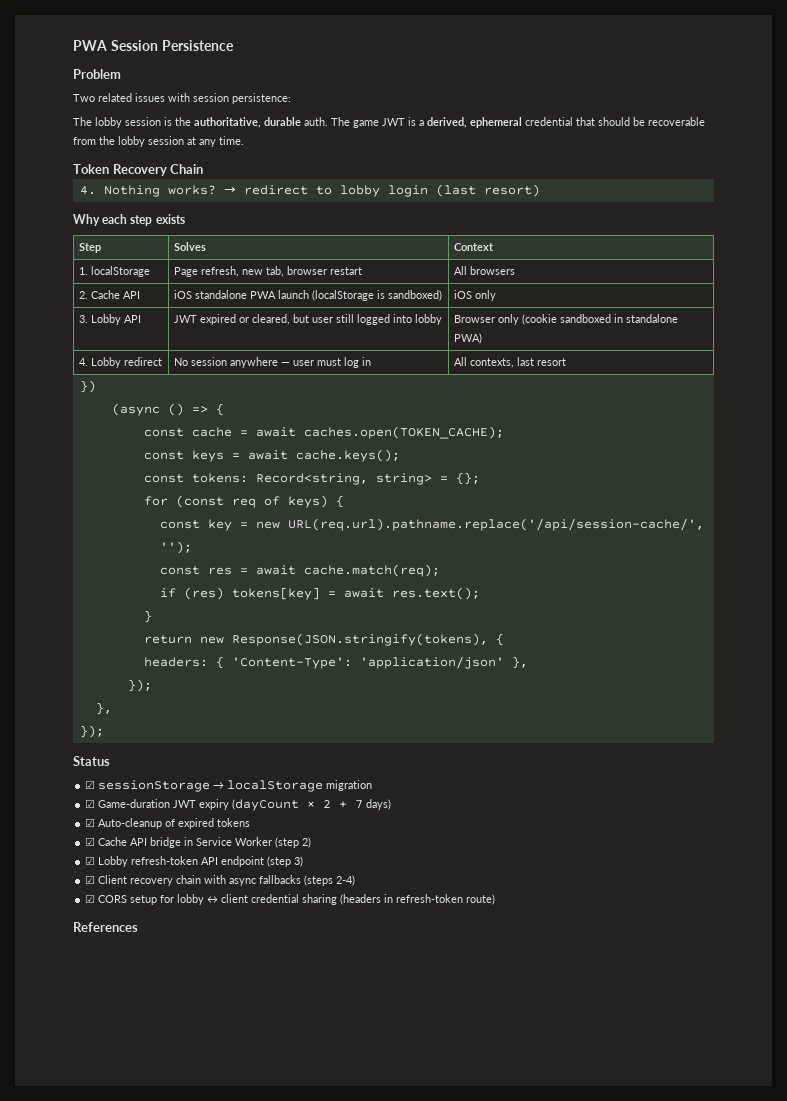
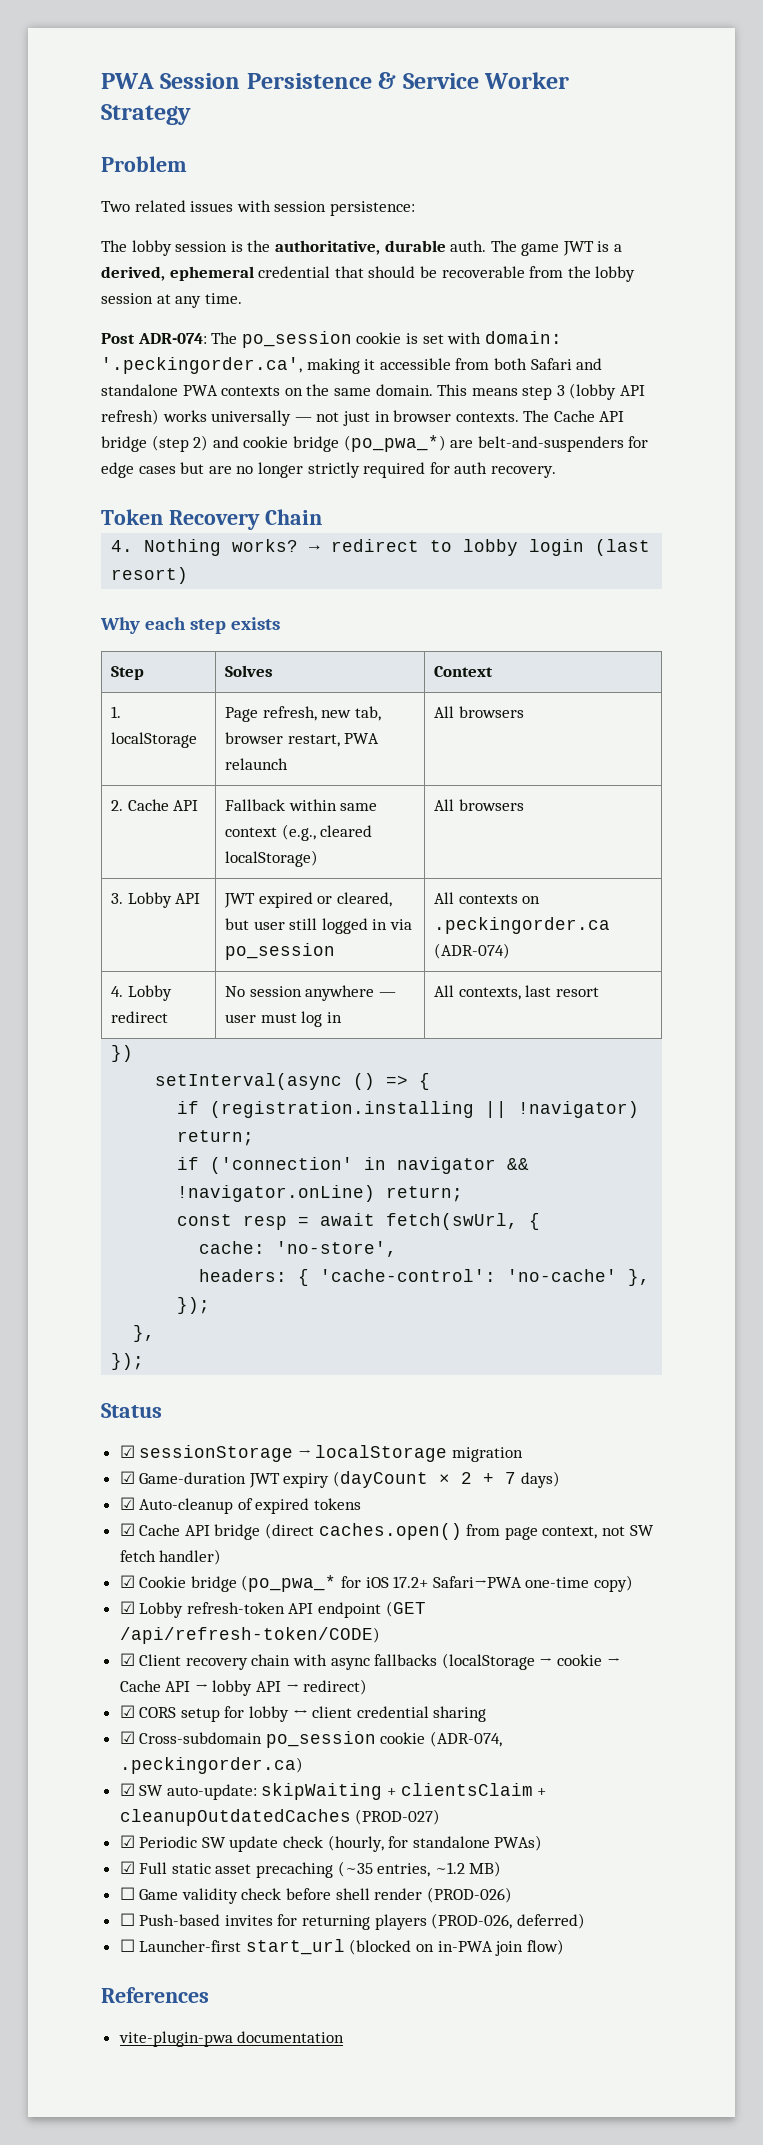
(234, 45) none -> [378,72,570,89] [101,104,191,125] & Service Worker Strategy
(244, 140) none -> [101,331,562,348] [101,357,603,374] [101,383,646,400] [101,409,625,426] [101,435,649,452] [101,462,556,478] // Post ADR-074: The po_session cookie is set with domain: '.peckingorder.ca', making it accessible from both Safari and standalone PWA contexts on the same domain. This means step 3 (lobby API refresh) works universally — not just in browser contexts. The Cache API bridge (step 2) and cookie bridge (po_pwa_*) are belt-and-suspenders for edge cases but are no longer strictly required for auth recovery.
[329,267,362,275] restart -> [287,733,380,747] [225,758,289,770] restart, PWA relaunch
[173,290,442,301] [453,290,496,301] iOS standalone PWA launch (localStorage is sandboxed) | iOS only -> [225,799,378,811] [225,824,373,841] [225,850,319,867] [434,799,524,811] Fallback within same context (e.g., cleared localStorage) | All browsers
[392,314,442,325] [453,314,678,325] [453,333,482,344] into lobby | Browser only (cookie sandboxed in standalone PWA) -> [372,919,412,930] [225,943,336,960] [434,892,541,904] [434,917,611,934] [434,943,511,959] in via po_session | All contexts on .peckingorder.ca (ADR-074)
[111,403,160,416] (async -> [155,1073,343,1090] setInterval(async
[143,426,504,439] [143,449,400,462] [143,472,480,485] [143,495,344,508] [159,518,704,531] [159,541,192,554] [159,564,440,577] [159,587,480,600] [143,610,152,623] [143,633,504,646] // const cache = await caches.open(TOKEN_CACHE); // const keys = await cache.keys(); // const tokens: Record<string, string> = {}; // for (const req of keys) { // const key = new URL(req.url).pathname.replace('/api/session-cache/', ''); // const res = await cache.match(req); // if (res) tokens[key] = await res.text(); // } // return new Response(JSON.stringify(tokens), { -> [177,1101,640,1118] [177,1130,255,1146] [177,1157,530,1174] [177,1185,464,1202] [177,1213,541,1230] [199,1241,398,1257] // if (registration.installing || !navigator) return; // if ('connection' in navigator && !navigator.onLine) return; // const resp = await fetch(swUrl, { // cache: 'no-store',
[231,656,504,669] 'Content-Type': 'application/json' -> [320,1269,618,1282] 'cache-control': 'no-cache'
[184,837,312,848] in Service Worker (step 2) -> [265,1523,654,1540] [119,1549,222,1565] [119,1575,634,1592] (direct caches.open() from page context, not SW fetch handler) // ☑ Cookie bridge (po_pwa_* for iOS 17.2+ Safari→PWA one-time copy)
[267,856,304,867] (step 3) -> [385,1601,426,1617] [119,1627,380,1644] (GET /api/refresh-token/CODE)
[304,875,356,886] (steps 2-4) -> [441,1653,620,1670] [119,1679,368,1696] (localStorage → cookie → Cache API → lobby API → redirect)
[340,894,496,905] (headers in refresh-token route) -> [119,1731,503,1748] [119,1757,303,1774] [119,1783,547,1800] [119,1809,441,1826] [119,1835,543,1852] [119,1861,502,1878] [119,1887,512,1904] [119,1913,585,1930] [119,1939,564,1956] // ☑ Cross-subdomain po_session cookie (ADR-074, .peckingorder.ca) // ☑ SW auto-update: skipWaiting + clientsClaim + cleanupOutdatedCaches (PROD-027) // ☑ Periodic SW update check (hourly, for standalone PWAs) // ☑ Full static asset precaching (~35 entries, ~1.2 MB) // ☐ Game validity check before shell render (PROD-026) // ☐ Push-based invites for returning players (PROD-026, deferred) // ☐ Launcher-first start_url (blocked on in-PWA join flow)
(138, 927) none -> [118,2031,345,2047] // vite-plugin-pwa documentation

